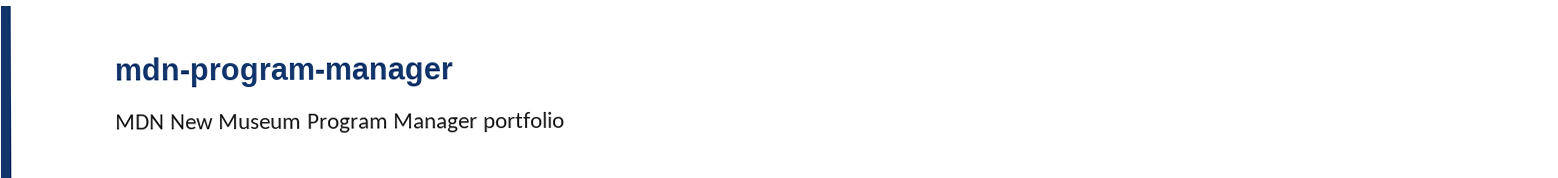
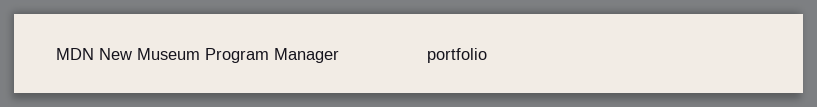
[114,56,453,88] mdn-program-manager // -> (56, 54) none

